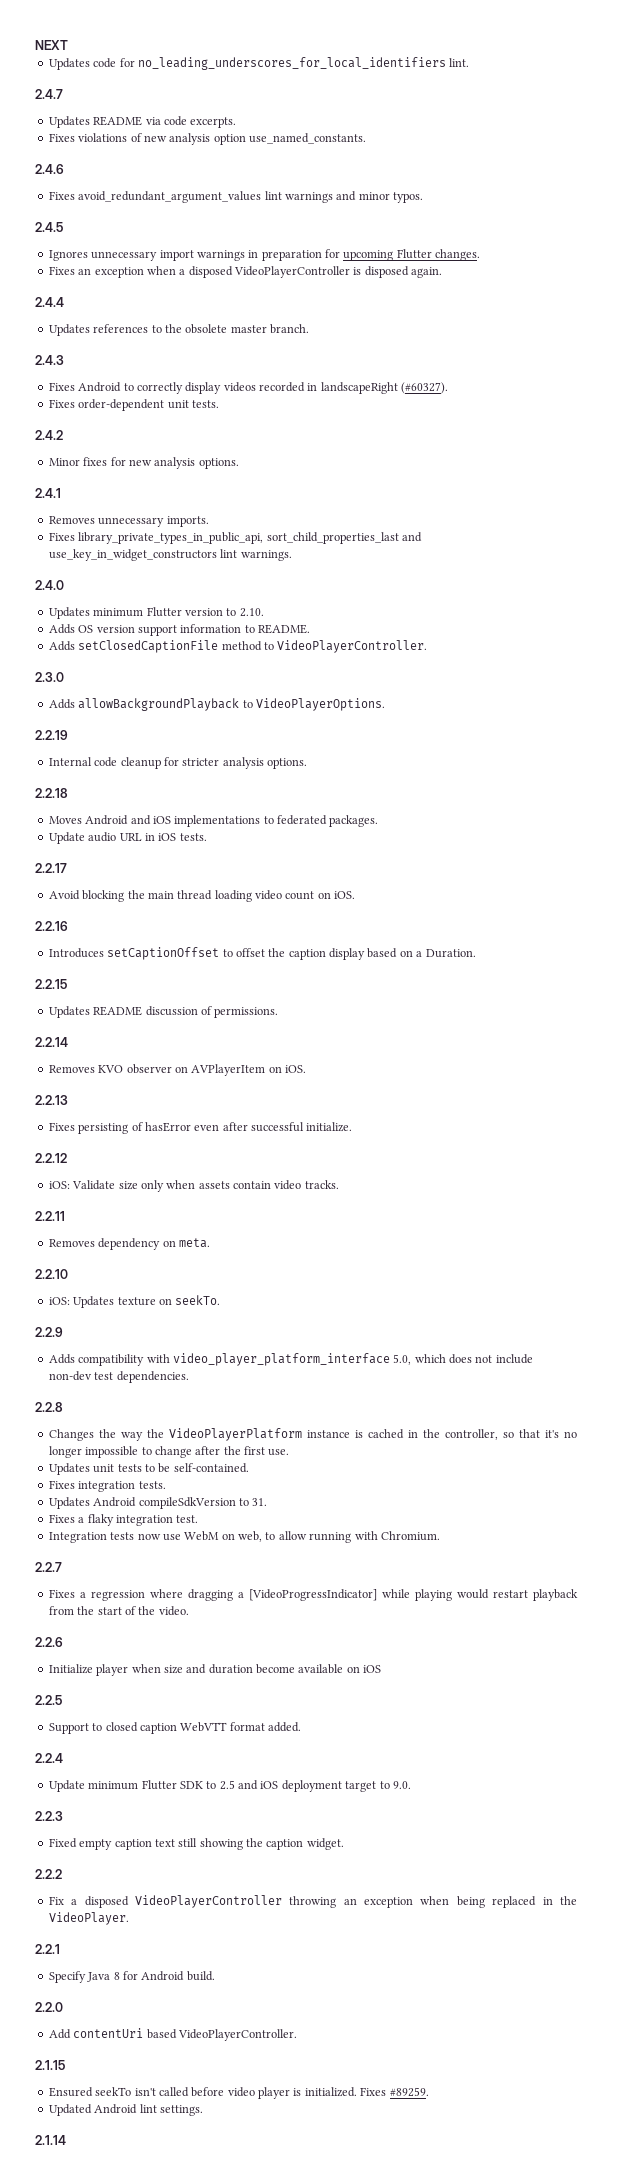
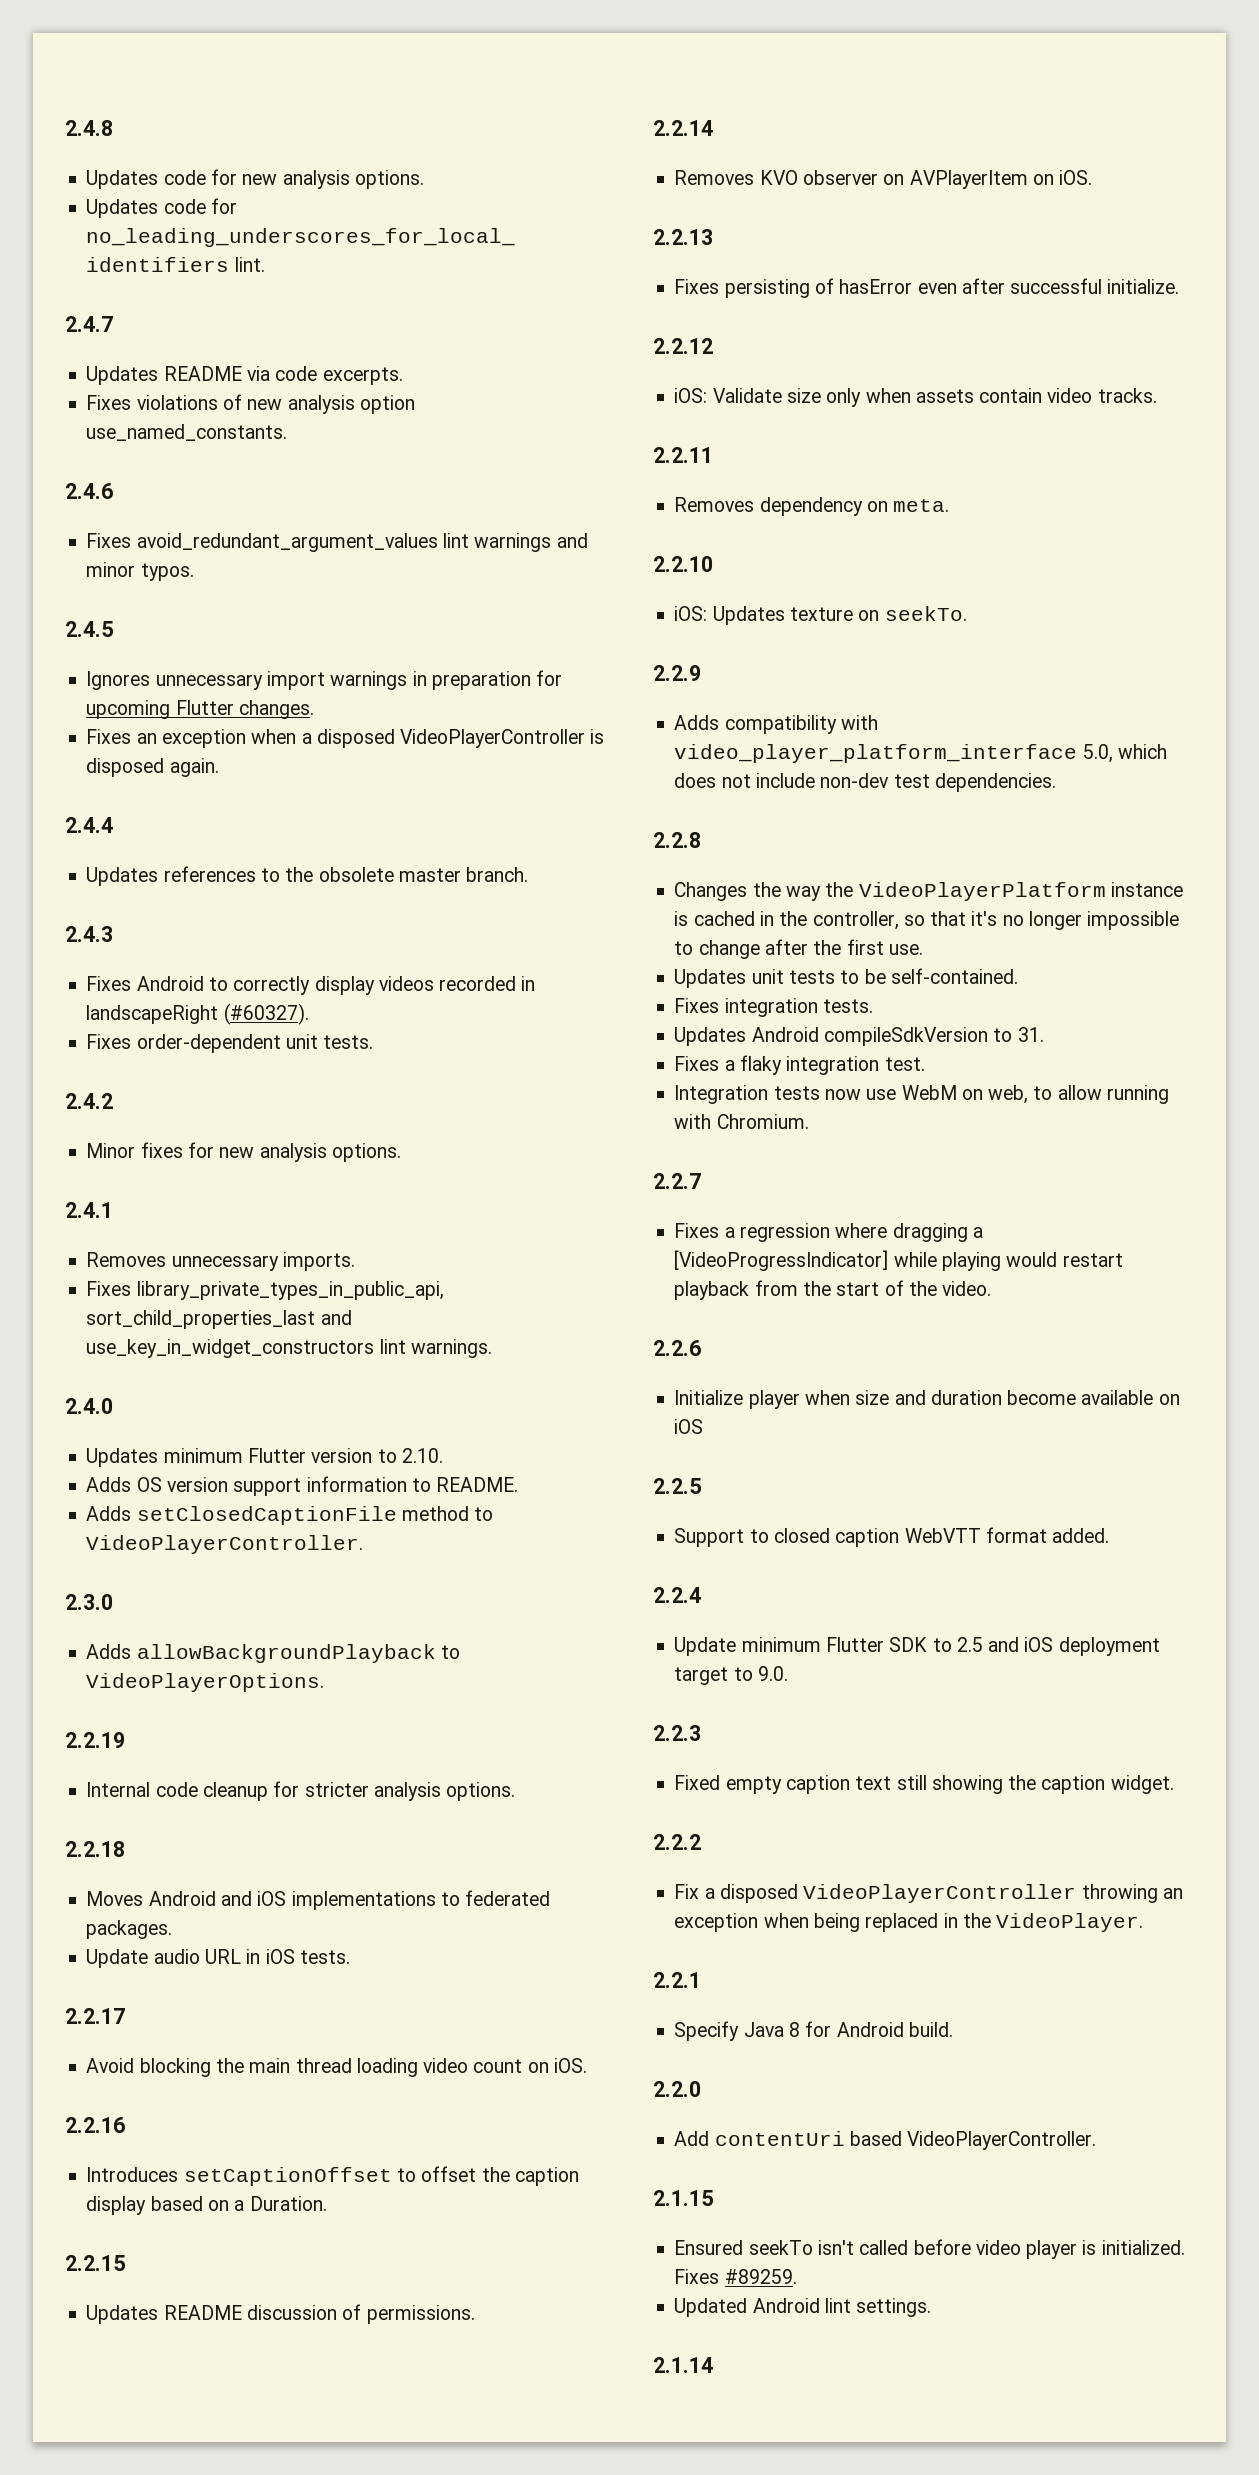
[35,40,68,50] NEXT -> [65,120,113,136] [86,169,424,189] 2.4.8 // Updates code for new analysis options.

